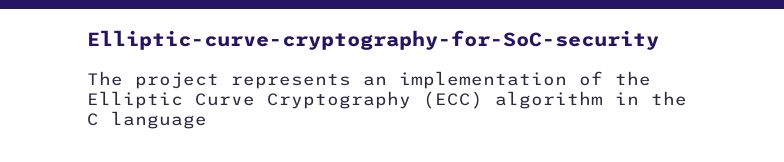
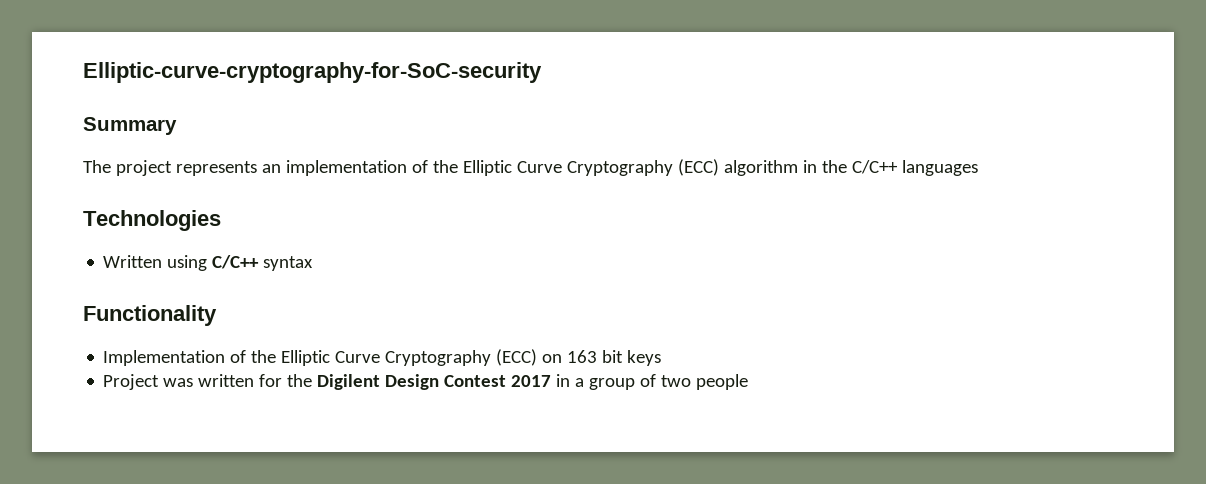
(659, 40) none -> [83,117,177,135] // Summary
[87,111,207,129] C language -> [851,160,978,176] [83,210,221,231] [103,255,314,271] [83,305,217,326] [103,349,662,366] [103,374,749,390] C/C++ languages // Technologies // Written using C/C++ syntax // Functionality // Implementation of the Elliptic Curve Cryptography (ECC) on 163 bit keys // Project was written for the Digilent Design Contest 2017 in a group of two people

